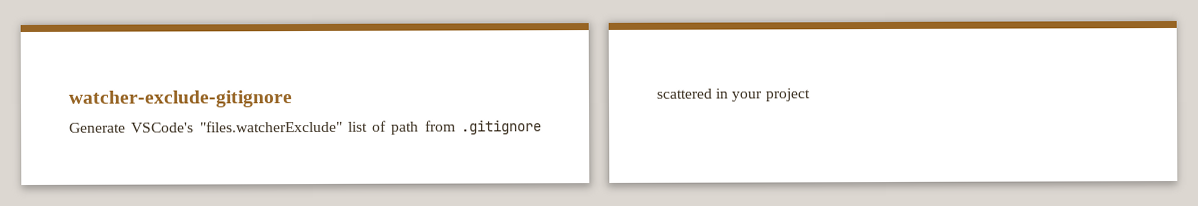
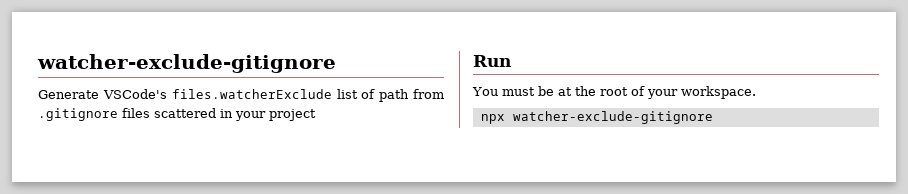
[199,120,343,133] "files.watcherExclude" -> [171,89,332,99] files.watcherExclude
(542, 127) none -> [122,108,150,118] files
(810, 95) none -> [473,55,511,67] [472,86,756,99] [480,111,713,124] // Run // You must be at the root of your workspace. // npx watcher-exclude-gitignore

